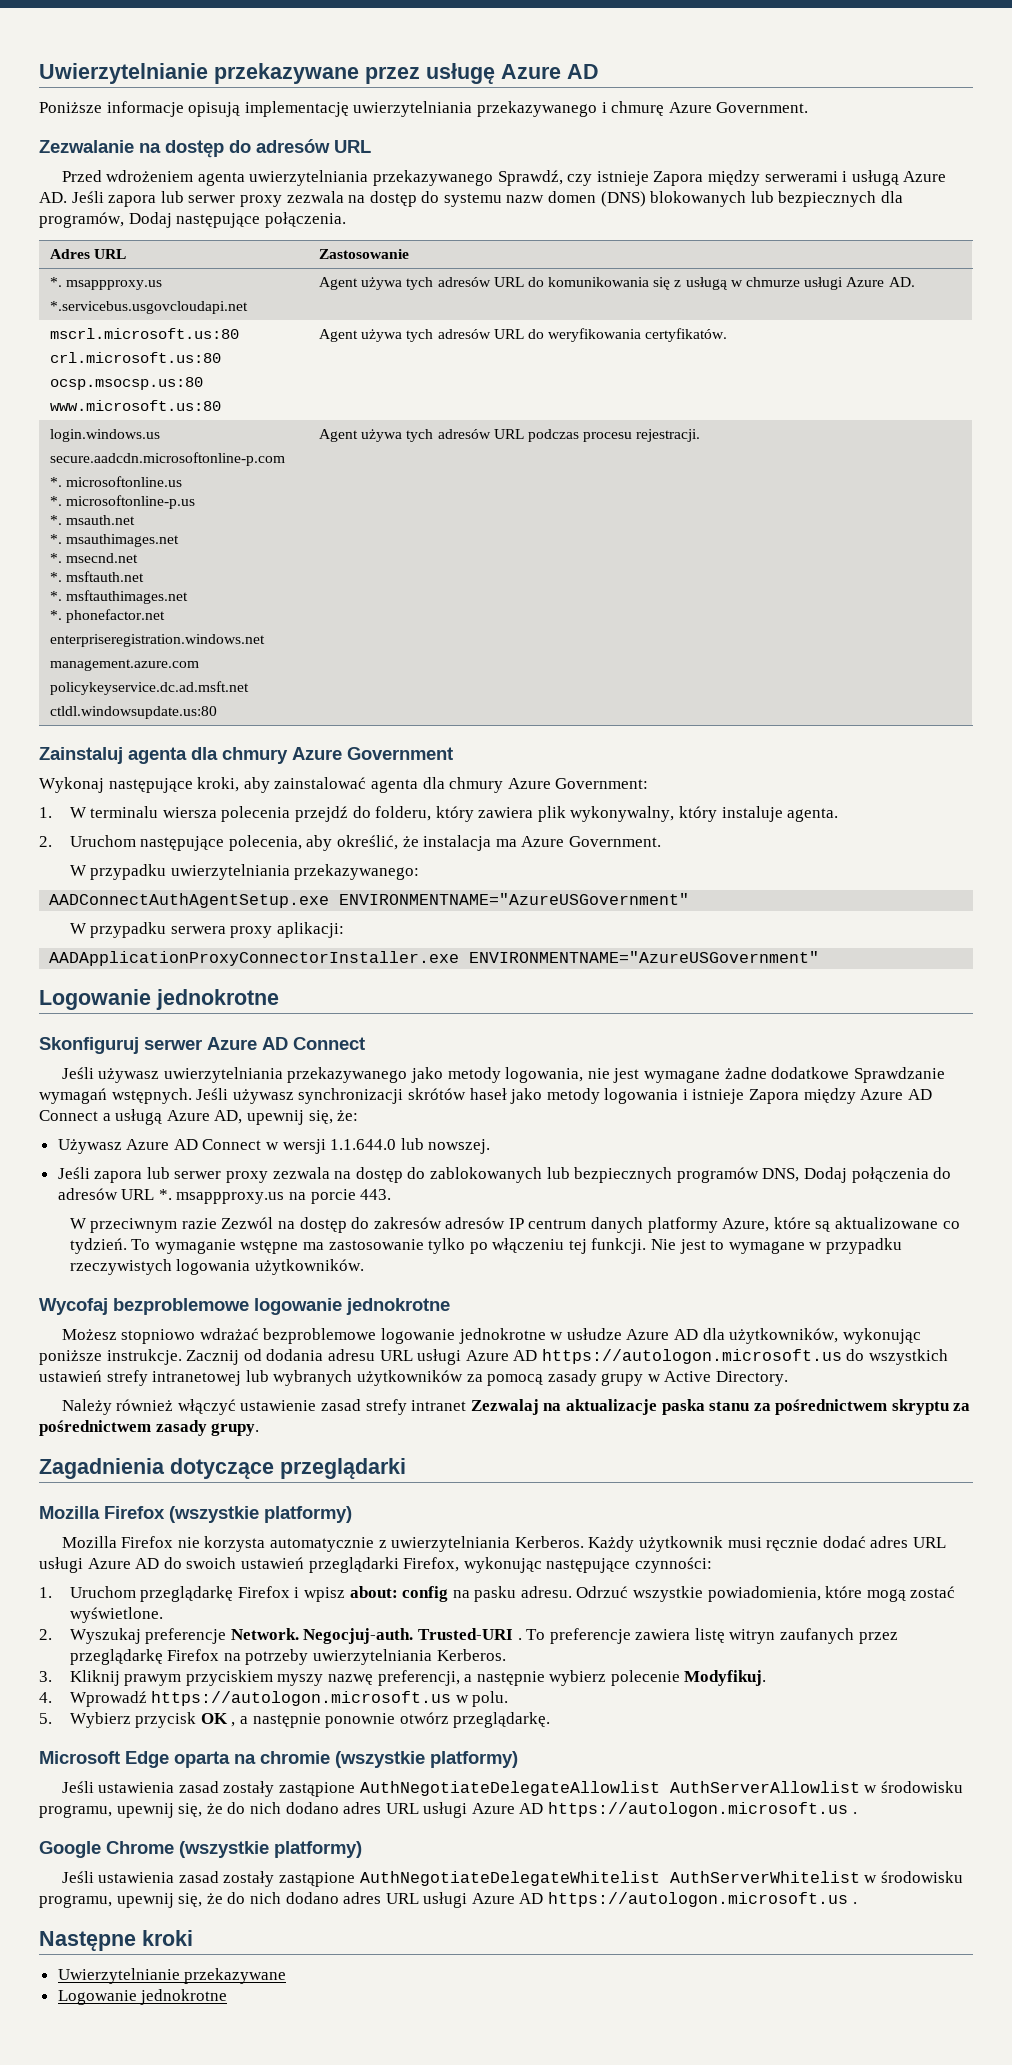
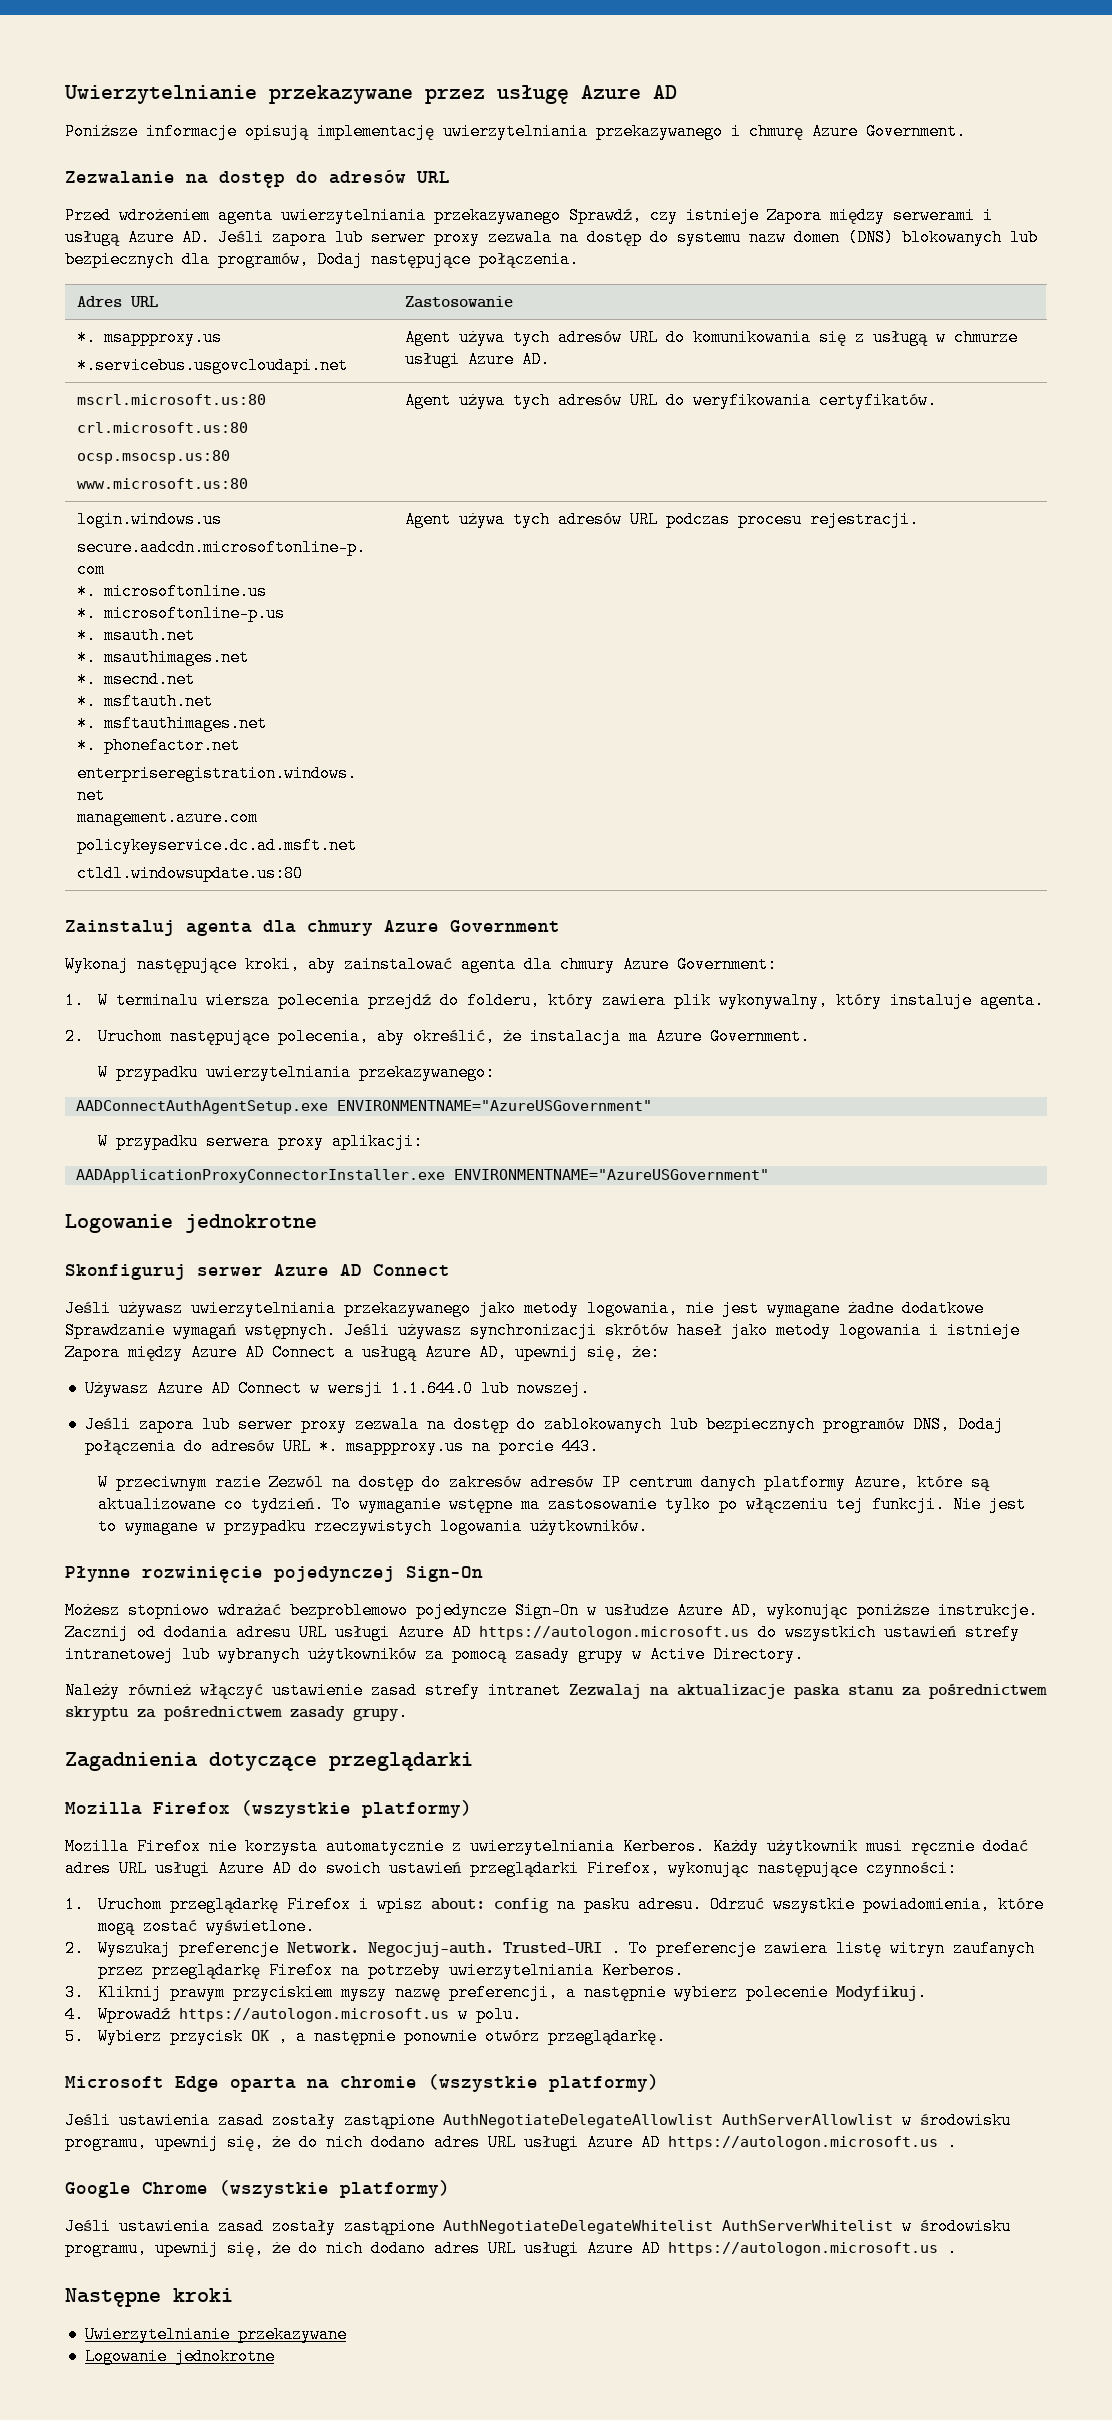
[39,1298,450,1315] Wycofaj bezproblemowe logowanie jednokrotne -> [65,1566,483,1583] Płynne rozwinięcie pojedynczej Sign-On
[263,1328,839,1344] bezproblemowe logowanie jednokrotne w usłudze Azure AD dla użytkowników, -> [290,1602,759,1619] bezproblemowo pojedyncze Sign-On w usłudze Azure AD,

